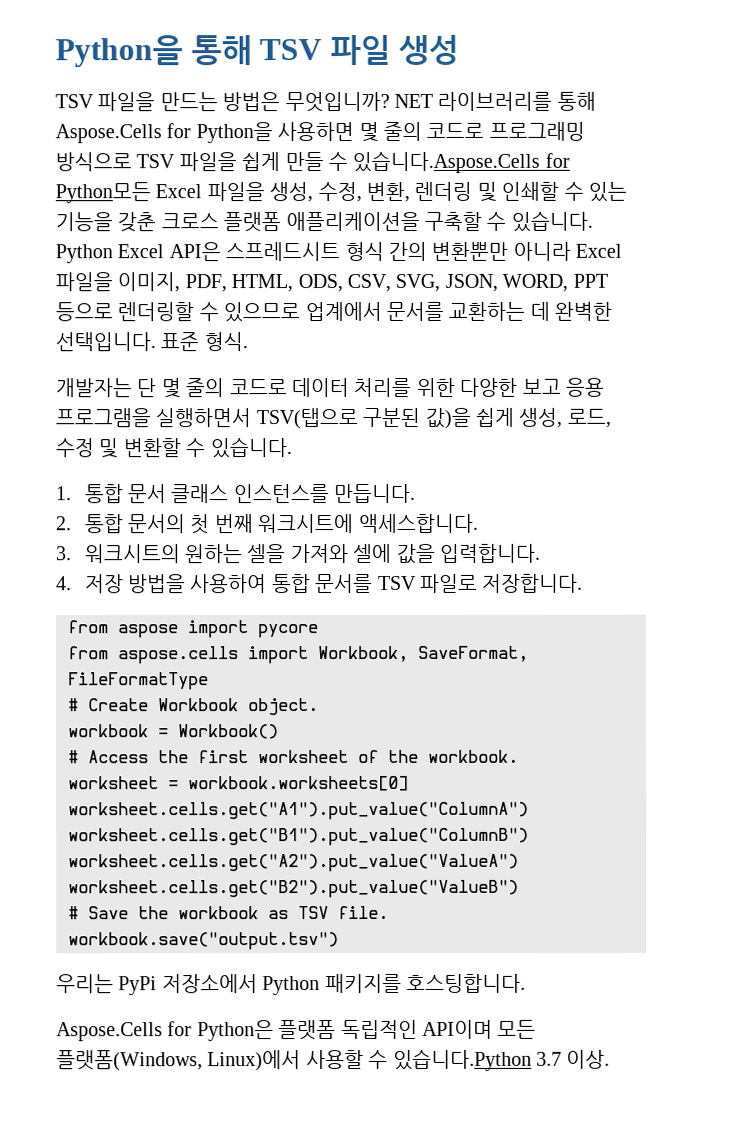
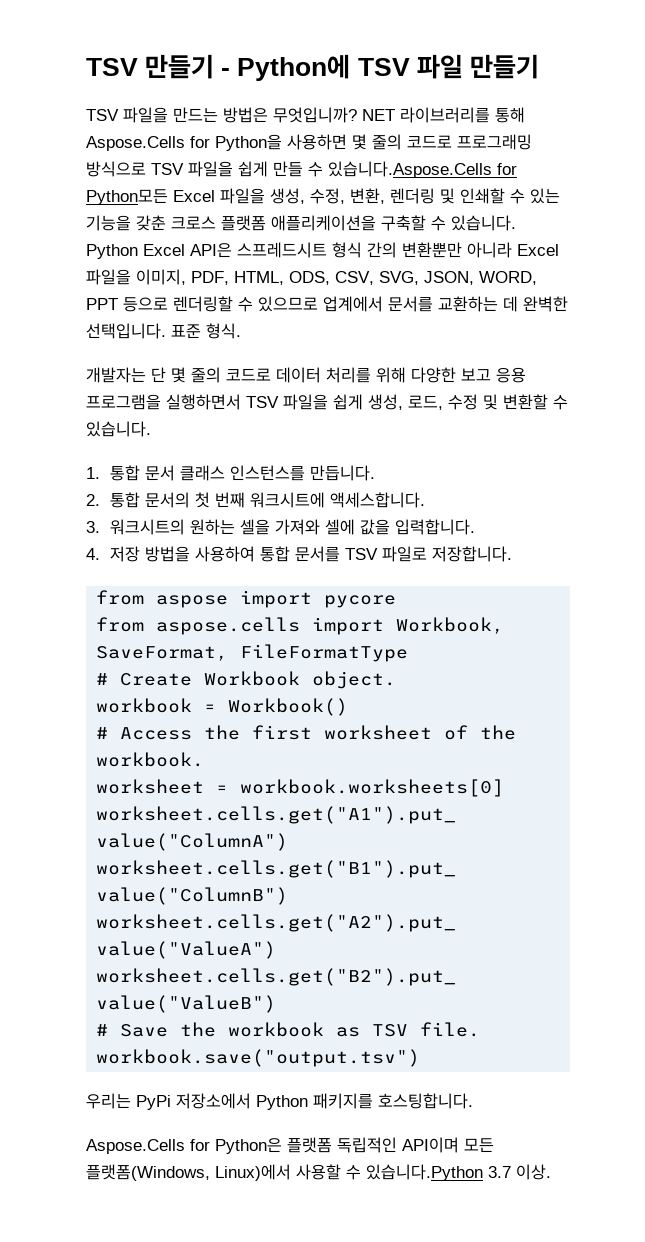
[55,35,252,68] Python을 통해 -> [86,54,351,81] TSV 만들기 - Python에
[398,34,460,65] 생성 -> [469,54,539,79] 만들기
[415,377,455,397] 위한 -> [376,367,406,383] 위해
[255,407,471,430] TSV(탭으로 구분된 값)을 -> [246,394,328,410] TSV 파일을

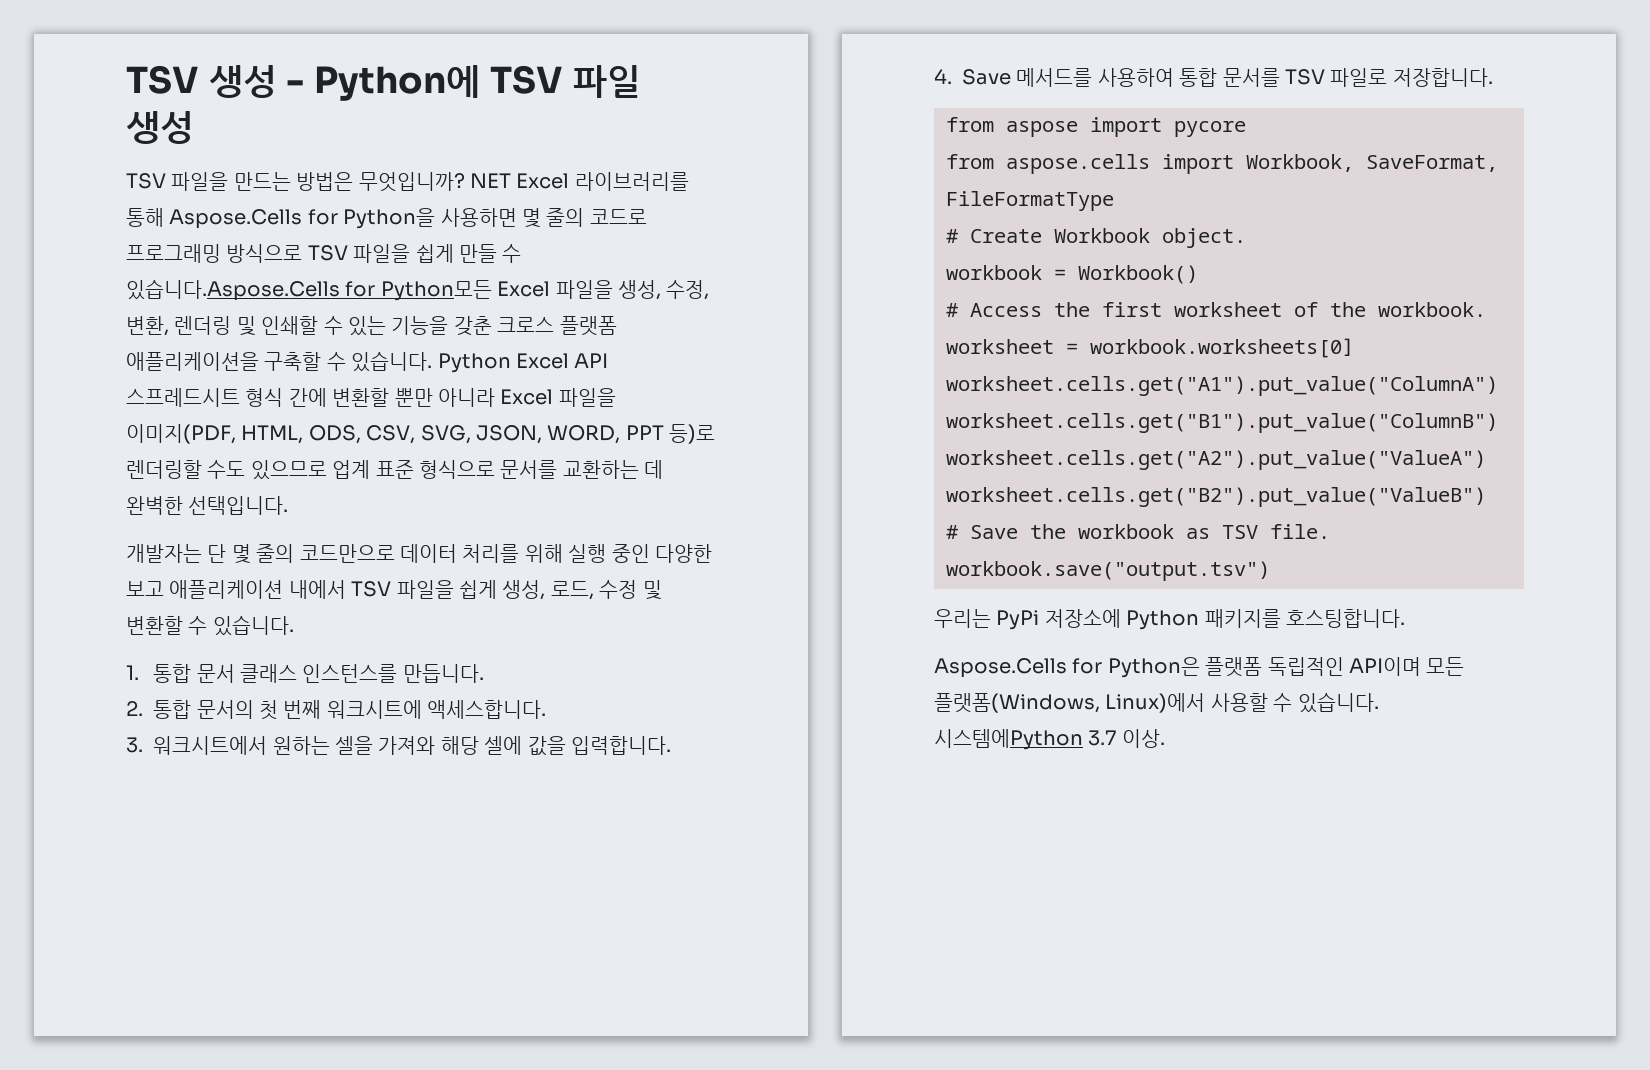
[86,54,215,79] TSV 만들기 -> [126,65,277,98] TSV 생성
[469,54,539,79] 만들기 -> [126,111,194,144] 생성
(395, 115) none -> [516,173,570,189] Excel
[190,243,232,258] API은 -> [574,353,609,368] API
[367,242,462,258] 간의 변환뿐만 -> [288,388,433,407] 간에 변환할 뿐만
[136,269,229,285] 이미지, PDF, -> [126,424,236,444] 이미지(PDF,
[123,296,383,312] 등으로 렌더링할 수 있으므로 업계에서 -> [669,424,716,444] [126,460,495,480] 등)로 렌더링할 수도 있으므로 업계 표준 형식으로
[171,323,241,339] 표준 형식. -> (289, 505) none
[226,368,271,381] 코드로 -> [299,544,395,563] 코드만으로
[411,367,526,383] [86,394,241,410] 다양한 보고 응용 프로그램을 실행하면서 -> [568,544,712,563] [126,580,346,599] 실행 중인 다양한 보고 애플리케이션 내에서
[110,519,186,535] 워크시트의 -> [153,736,268,755] 워크시트에서
(321, 527) none -> [440,736,479,755] 해당
[110,546,191,562] 저장 방법을 -> [962,68,1093,87] Save 메서드를
[176,1093,251,1109] 저장소에서 -> [1044,609,1121,628] 저장소에
[366,1164,483,1181] 있습니다.Python -> [1297,692,1379,713] [934,729,1083,750] 있습니다. 시스템에Python

